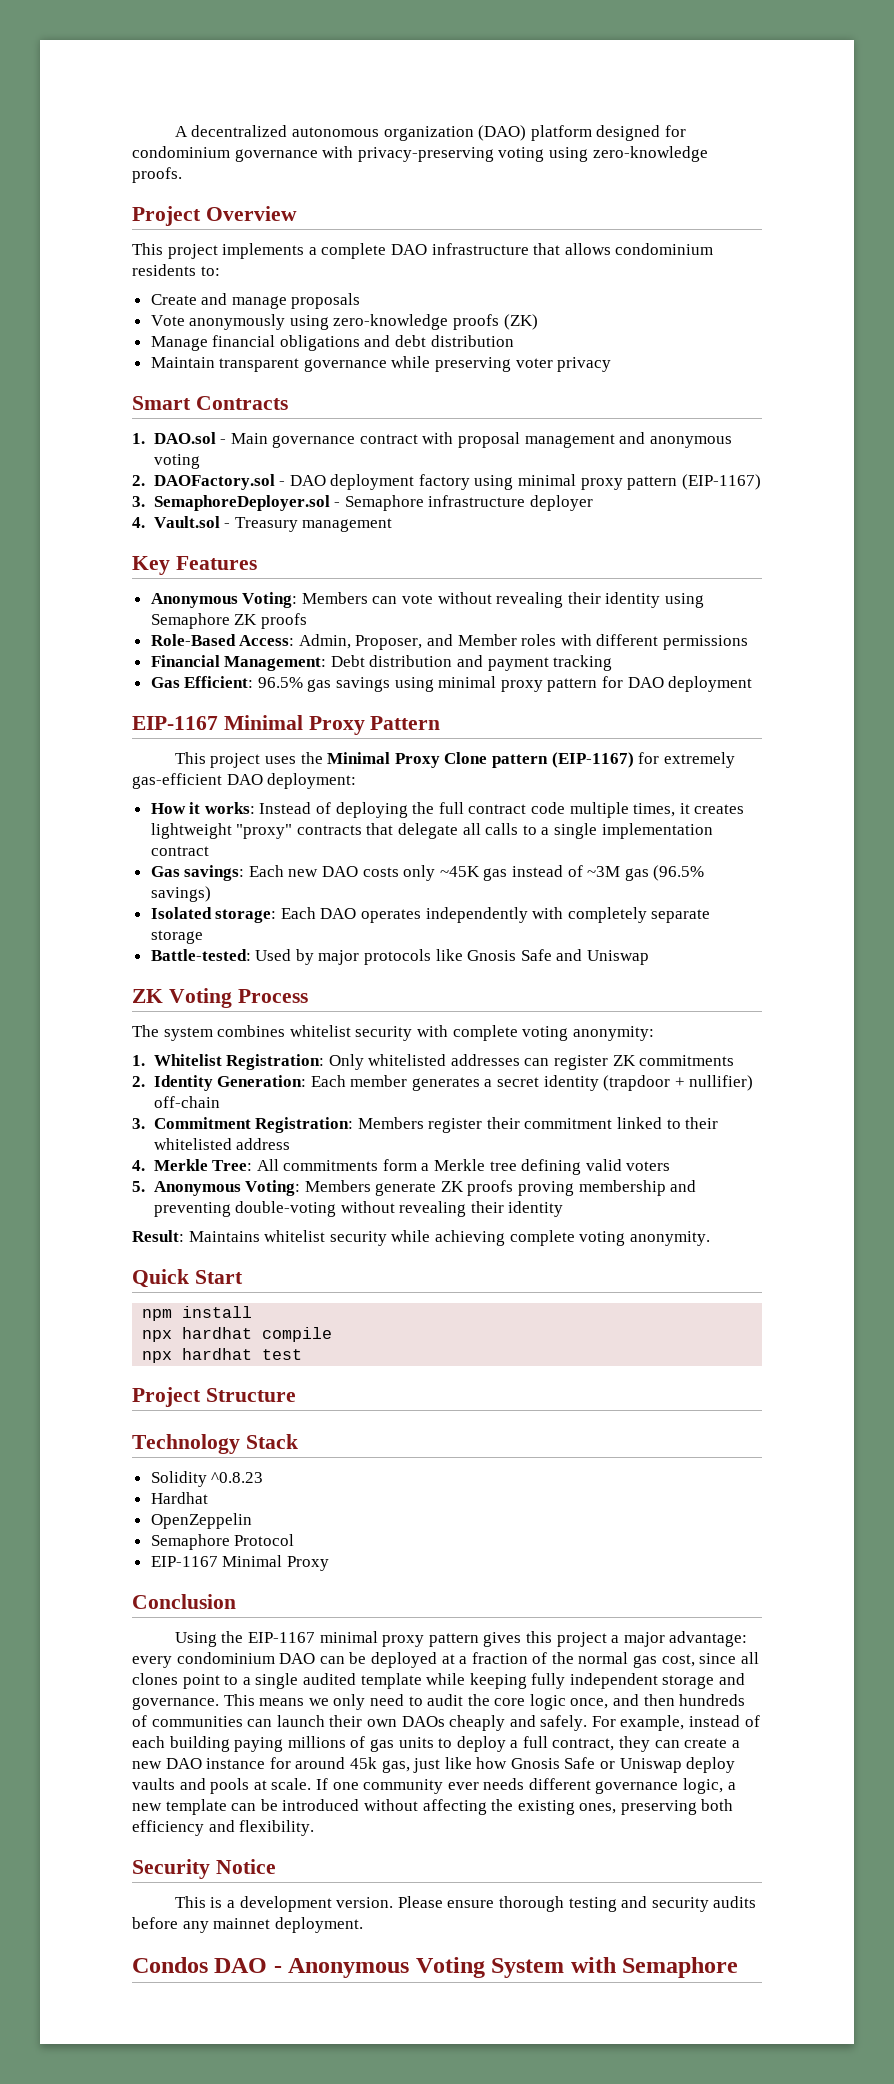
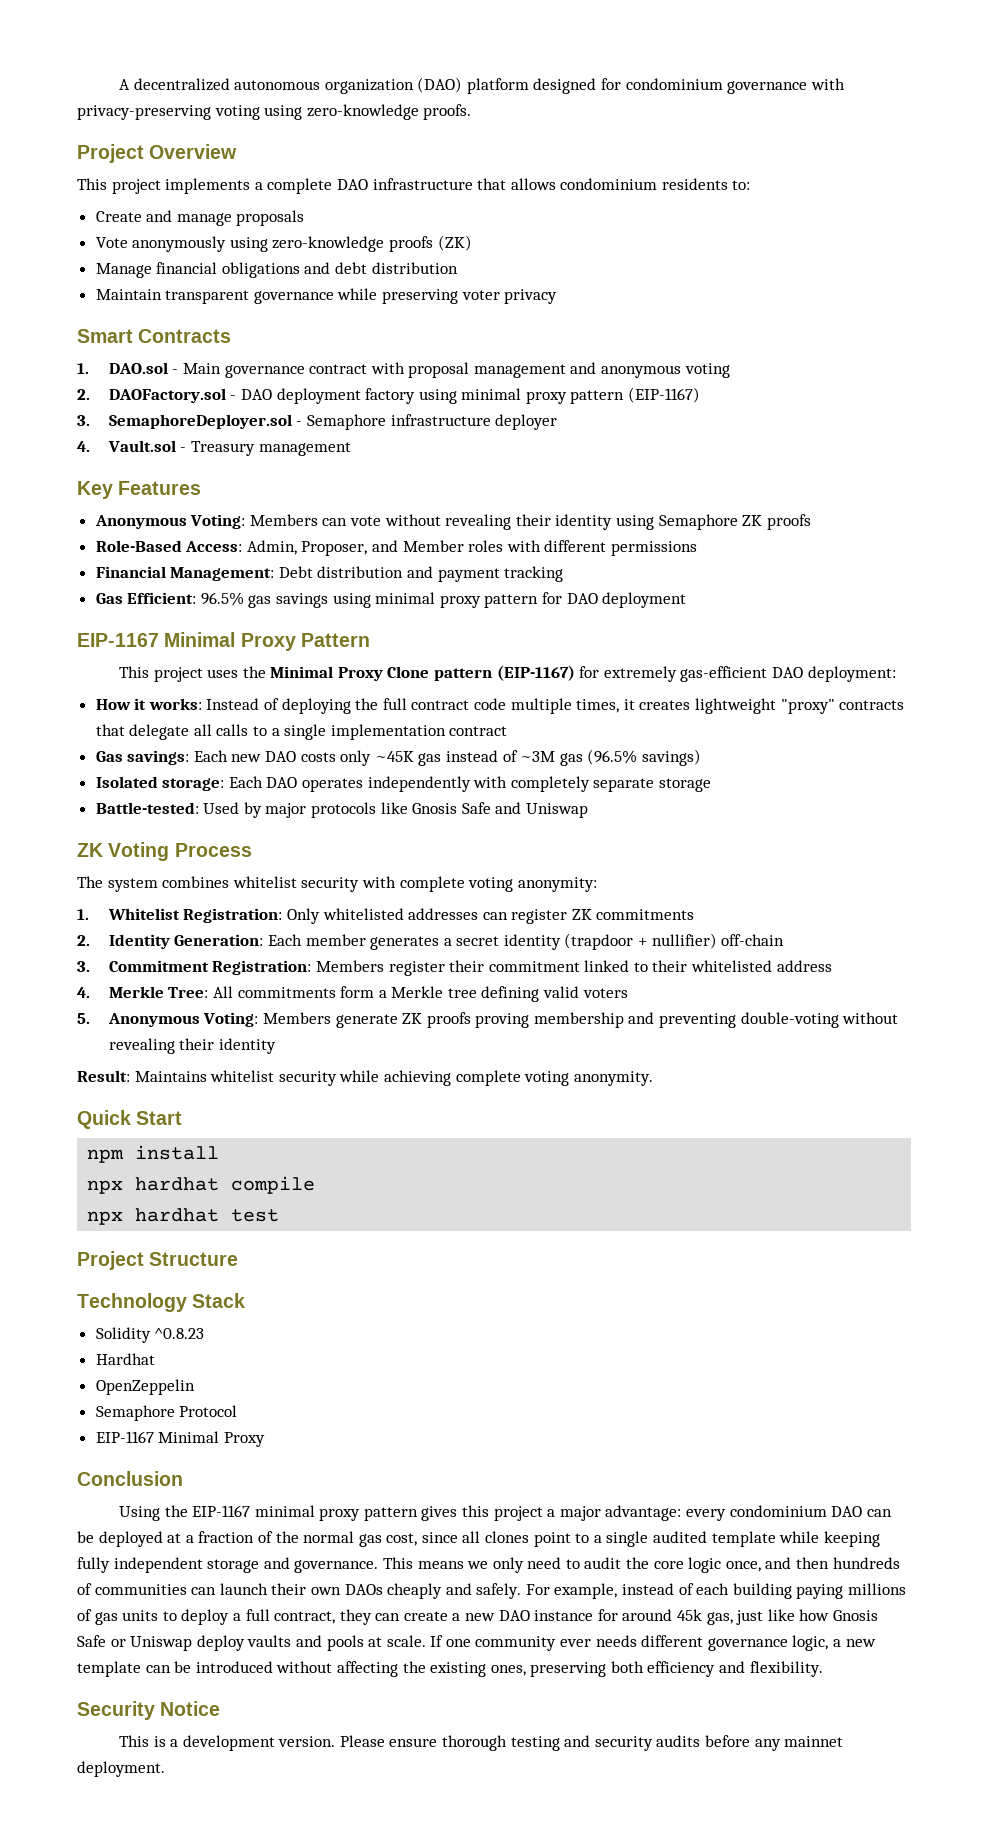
[132,1957,739,1978] // Condos DAO - Anonymous Voting System with Semaphore -> (165, 1769) none

